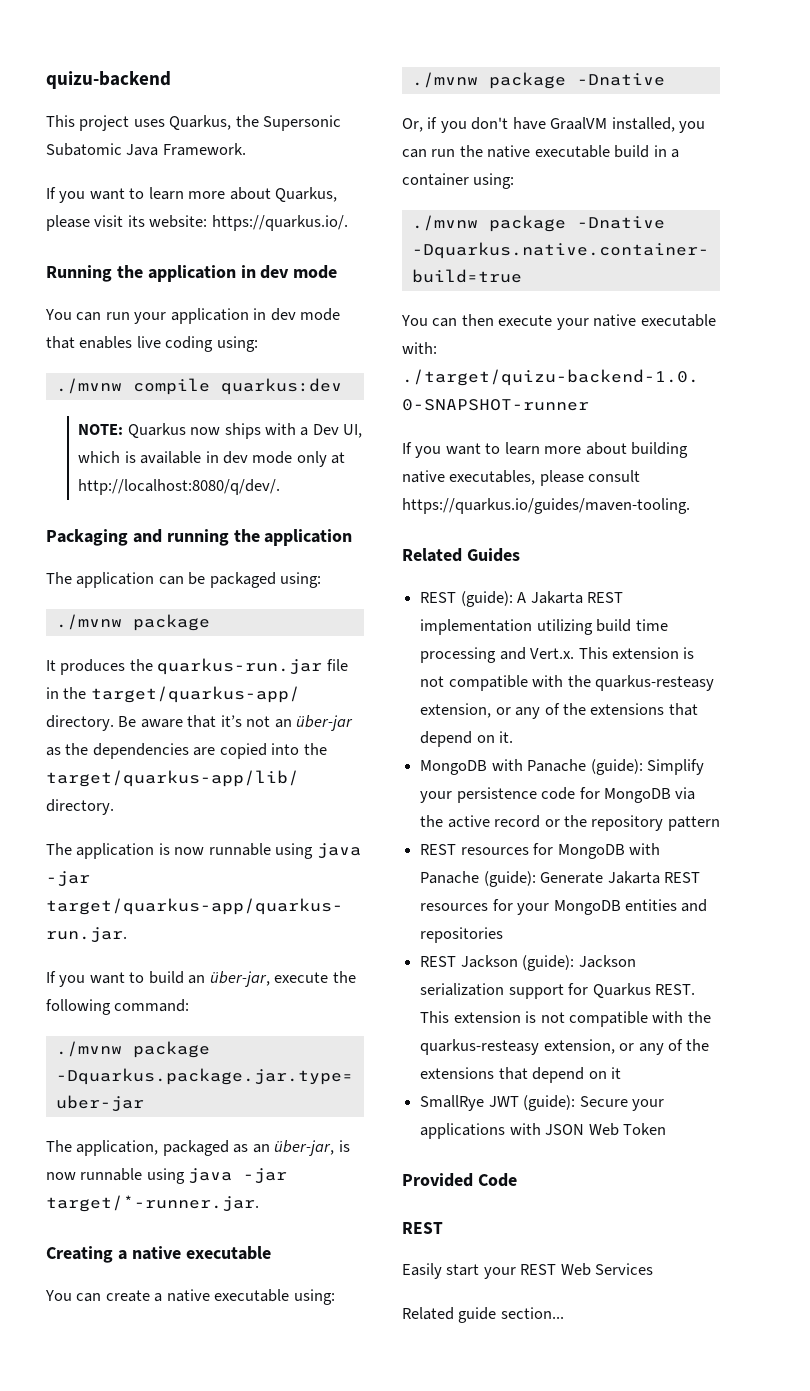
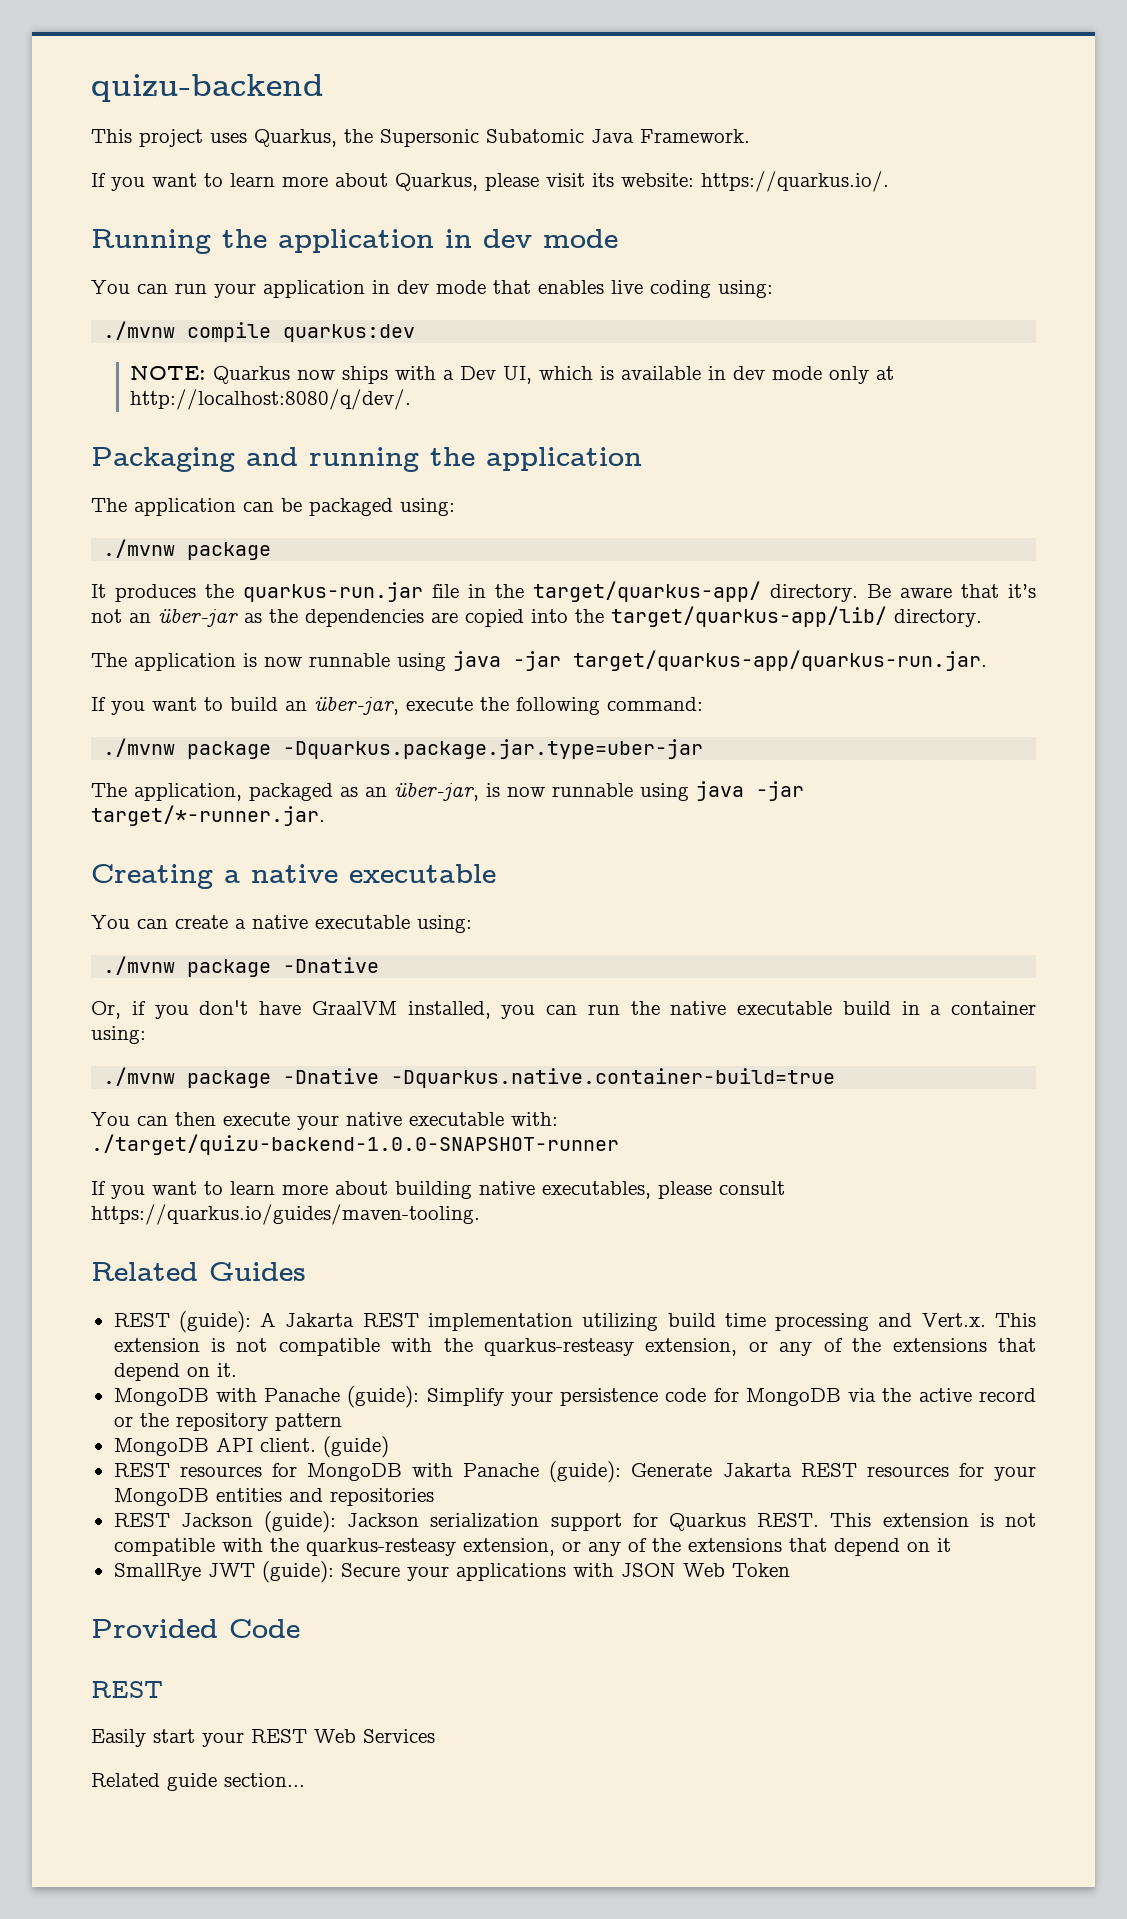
(720, 823) none -> [113,1436,389,1458] // MongoDB API client. (guide)

